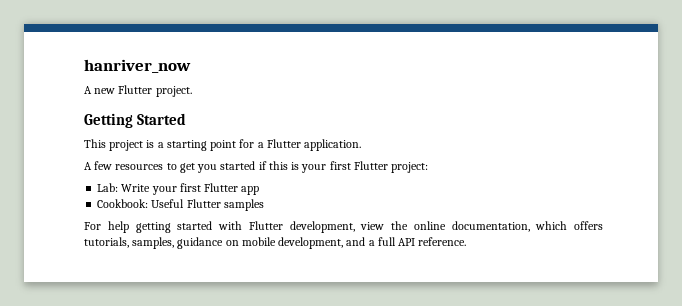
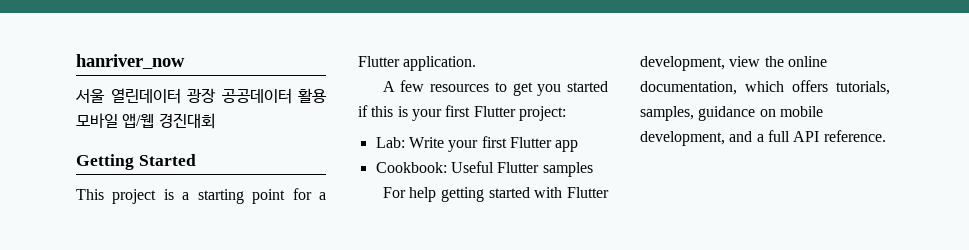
[84,85,192,97] A new Flutter project. -> [75,88,327,104] [76,113,215,129] 서울 열린데이터 광장 공공데이터 활용 모바일 앱/웹 경진대회

